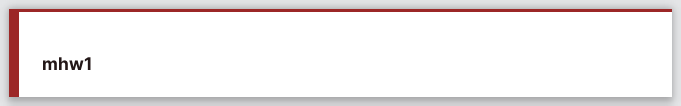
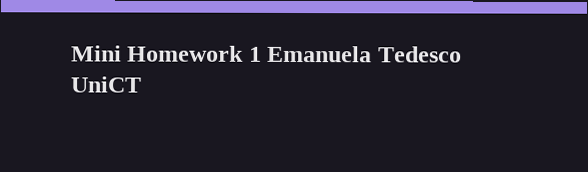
[42,57,92,70] mhw1 -> [71,45,462,63] [70,76,142,93] Mini Homework 1 Emanuela Tedesco UniCT

